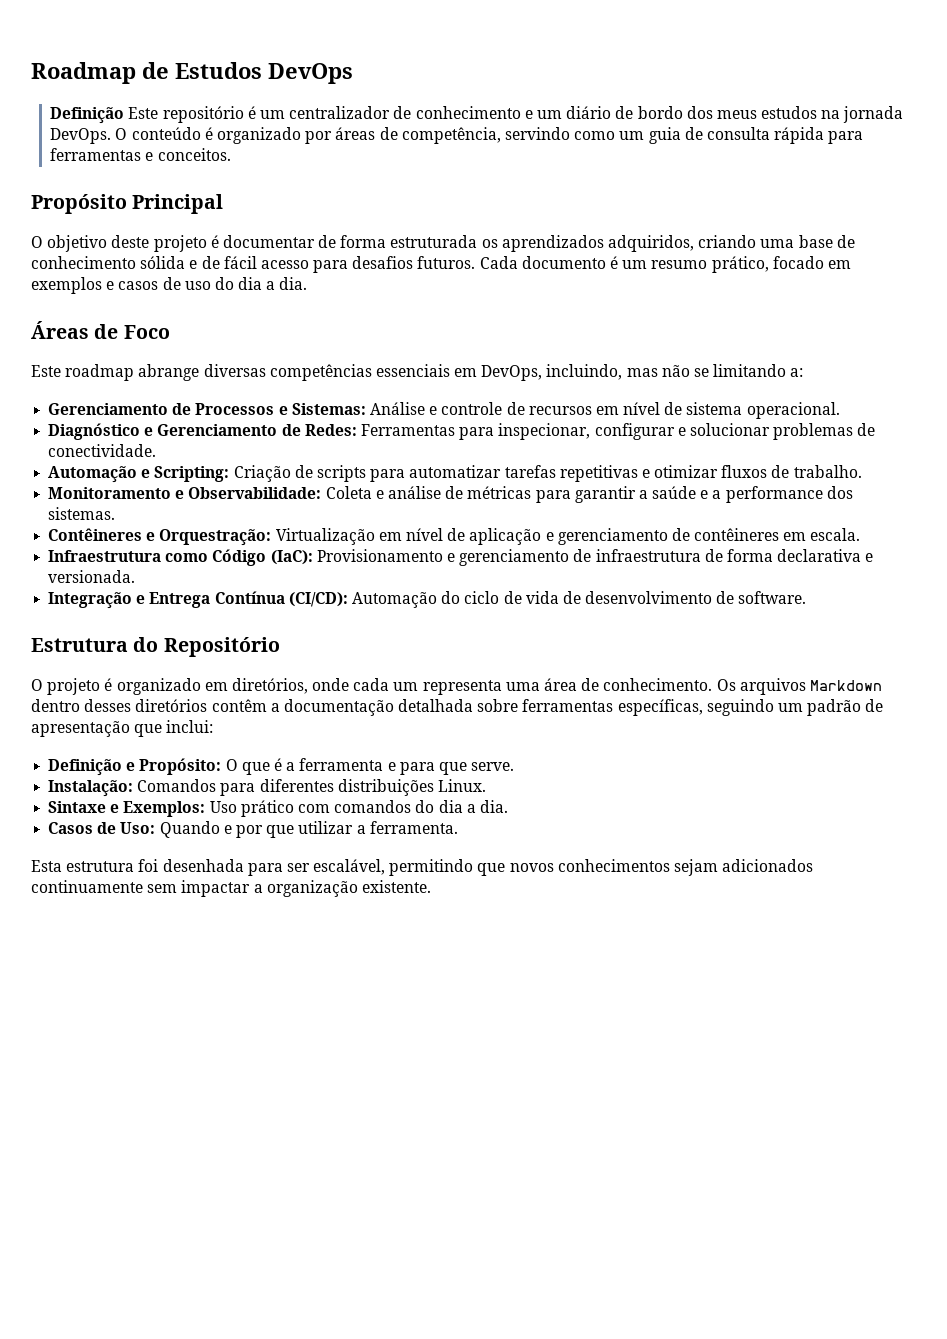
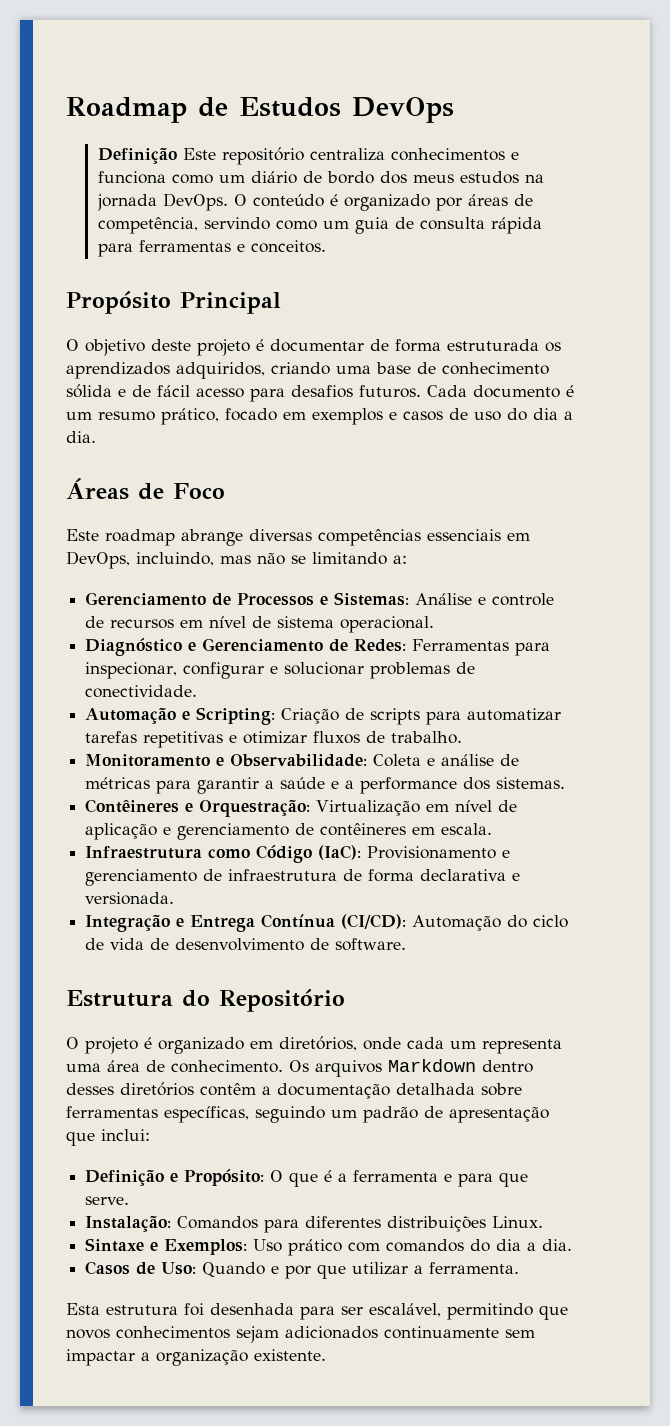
[247,106,533,119] é um centralizador de conhecimento e -> [309,148,519,161] [97,171,213,184] centraliza conhecimentos e funciona como

